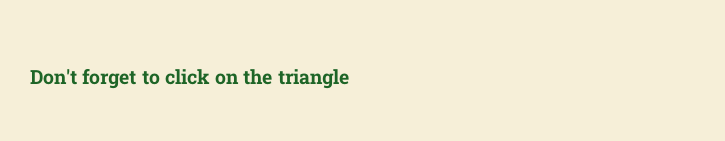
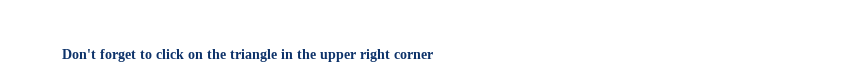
(349, 79) none -> [281,49,433,62] in the upper right corner

